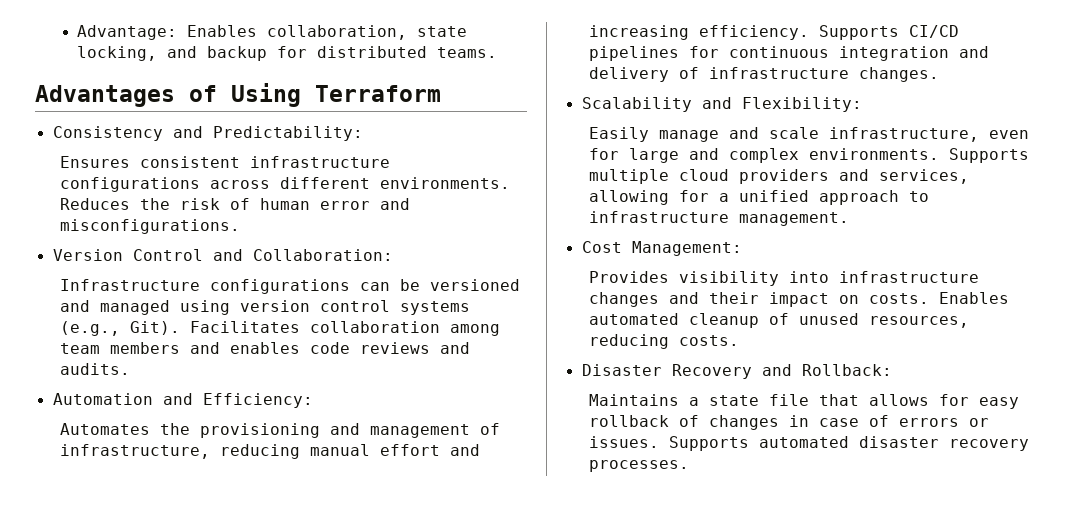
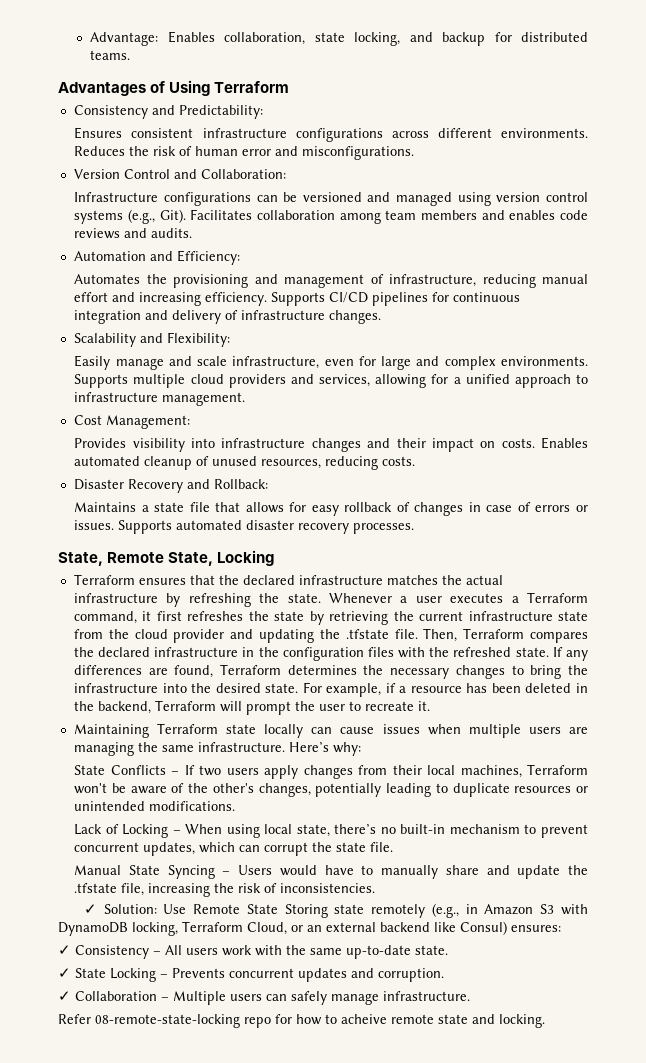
(689, 466) none -> [58,550,275,566] [73,574,503,585] [73,592,588,607] [73,611,588,625] [73,628,588,643] [73,647,589,661] [73,664,588,679] [73,682,589,697] [73,700,430,715] [73,723,589,738] [73,742,361,756] [74,764,588,779] [74,783,588,797] [74,801,236,811] [74,824,589,838] [74,842,394,856] [74,865,588,879] [74,883,376,897] [83,903,588,918] [58,921,561,936] [58,945,448,959] [58,968,444,982] [58,991,470,1005] [58,1014,545,1028] // State, Remote State, Locking // Terraform ensures that the declared infrastructure matches the actual infrastructure by refreshing the state. Whenever a user executes a Terraform command, it first refreshes the state by retrieving the current infrastructure state from the cloud provider and updating the .tfstate file. Then, Terraform compares the declared infrastructure in the configuration files with the refreshed state. If any differences are found, Terraform determines the necessary changes to bring the infrastructure into the desired state. For example, if a resource has been deleted in the backend, Terraform will prompt the user to recreate it. // Maintaining Terraform state locally can cause issues when multiple users are managing the same infrastructure. Here’s why: // State Conflicts – If two users apply changes from their local machines, Terraform won't be aware of the other's changes, potentially leading to duplicate resources or unintended modifications. // Lack of Locking – When using local state, there’s no built-in mechanism to prevent concurrent updates, which can corrupt the state file. // Manual State Syncing – Users would have to manually share and update the .tfstate file, increasing the risk of inconsistencies. // ✓ Solution: Use Remote State Storing state remotely (e.g., in Amazon S3 with DynamoDB locking, Terraform Cloud, or an external backend like Consul) ensures: // ✓ Consistency – All users work with the same up-to-date state. // ✓ State Locking – Prevents concurrent updates and corruption. // ✓ Collaboration – Multiple users can safely manage infrastructure. // Refer 08-remote-state-locking repo for how to acheive remote state and locking.

